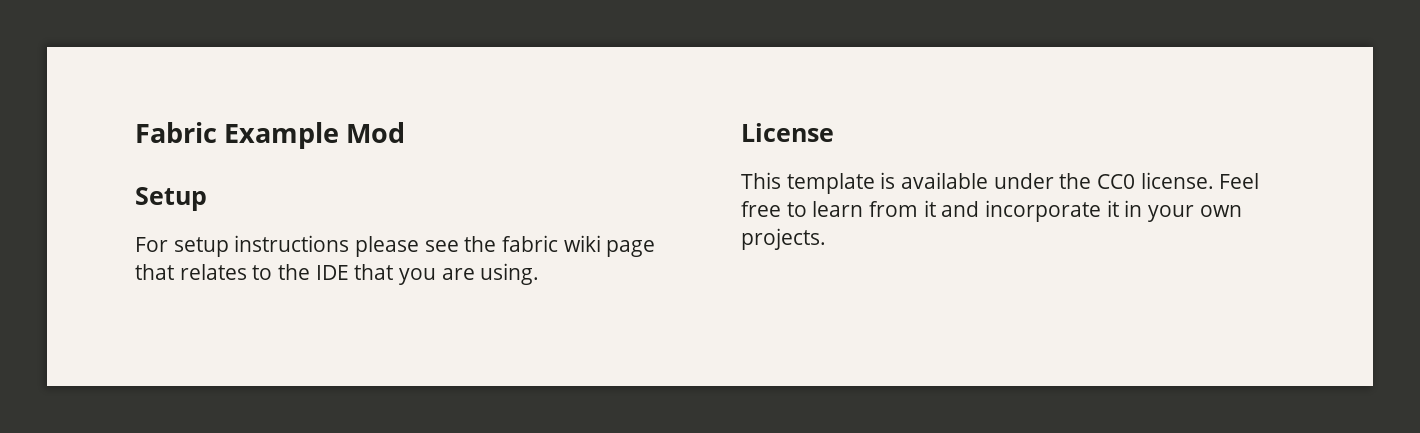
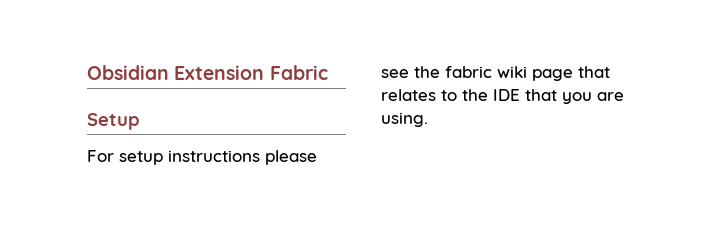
(135, 132) none -> [87,65,265,80] Obsidian Extension
[224,122,406,149] Example Mod -> (328, 72) none
[741,123,834,142] [741,172,1260,194] [741,200,1242,222] [741,228,826,250] // License // This template is available under the CC0 license. Feel free to learn from it and incorporate it in your own projects. -> (428, 119) none

